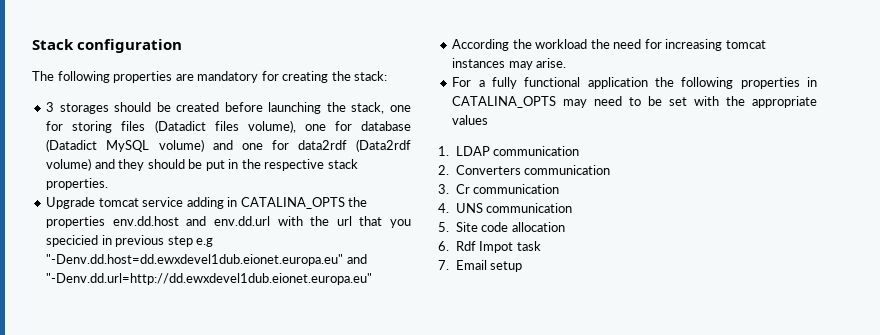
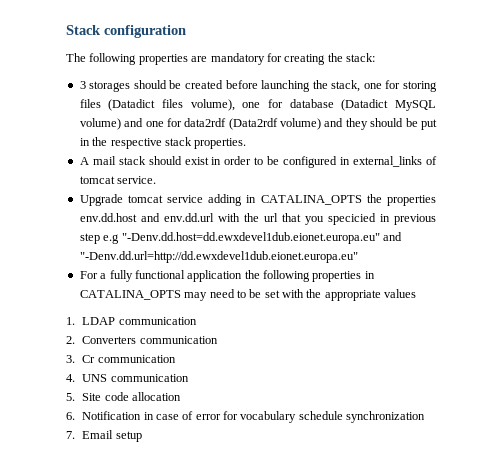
(109, 184) none -> [79,156,437,168] [79,176,157,184] // A mail stack should exist in order to be configured in external_links of tomcat service.
[452,39,766,51] [452,58,567,70] // According the workload the need for increasing tomcat instances may arise. -> (358, 257) none
[455,241,541,253] Rdf Impot task -> [82,411,426,423] Notification in case of error for vocabulary schedule synchronization

